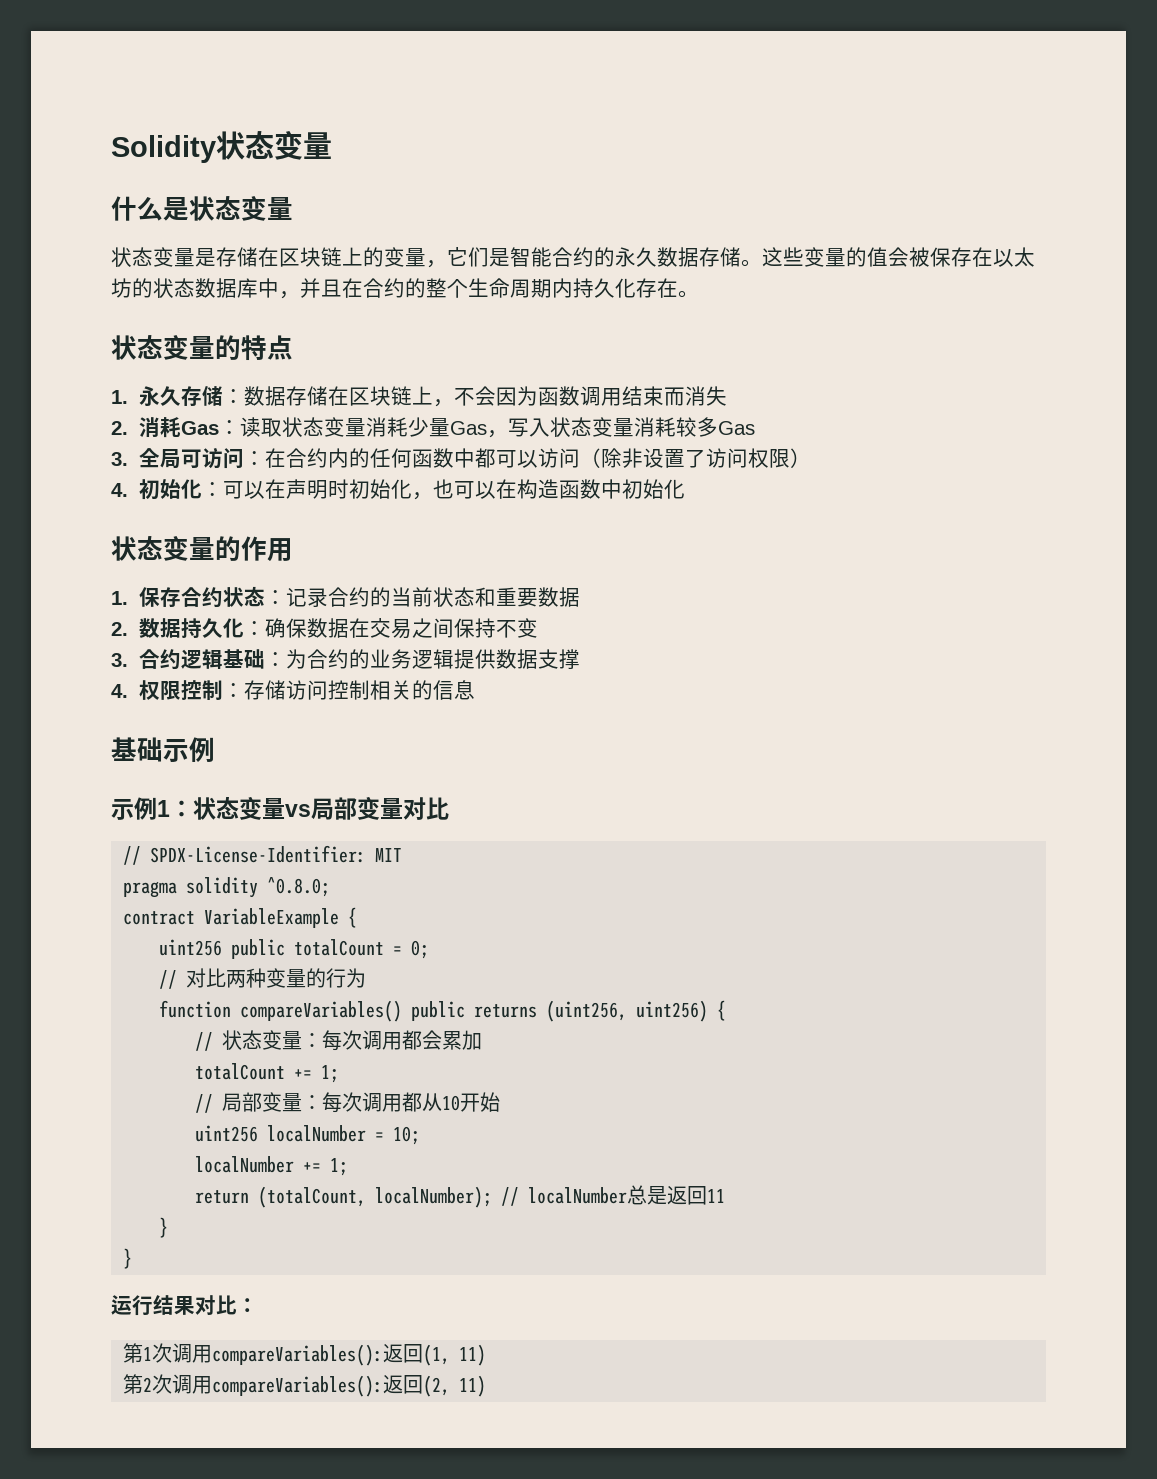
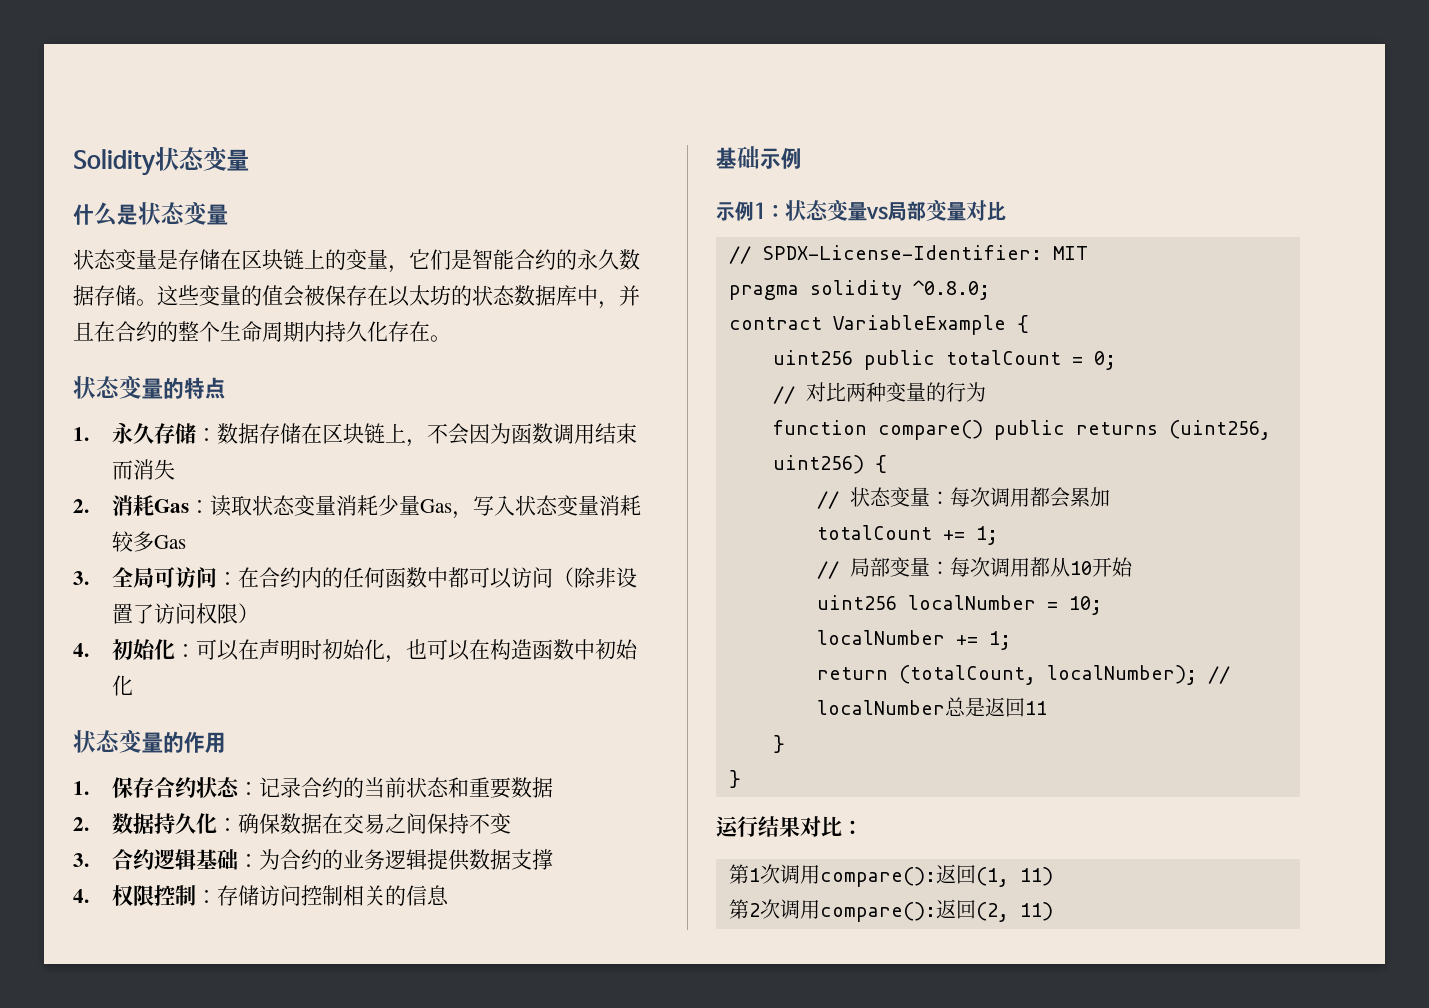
[240,1000,403,1022] compareVariables() -> [877,420,983,440] compare()
[212,1344,384,1366] compareVariables(): -> [819,867,936,887] compare():
[212,1375,384,1397] compareVariables(): -> [819,902,936,922] compare():

